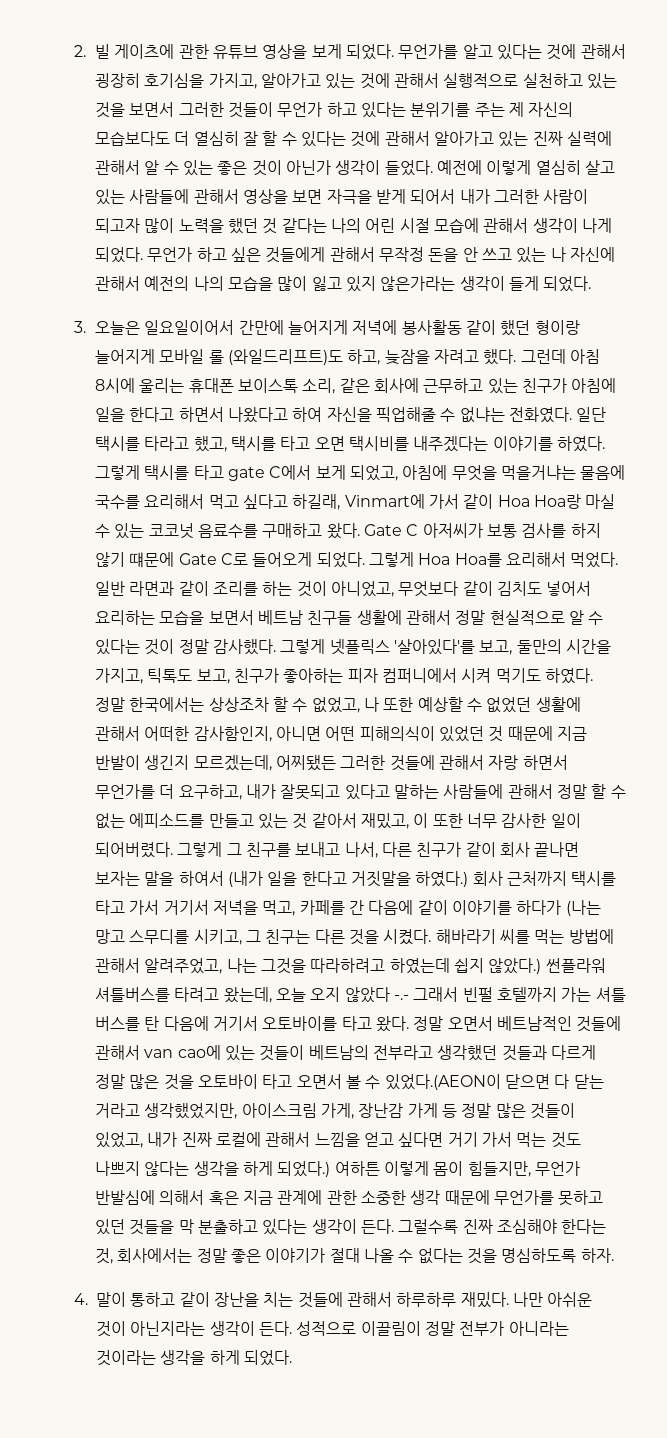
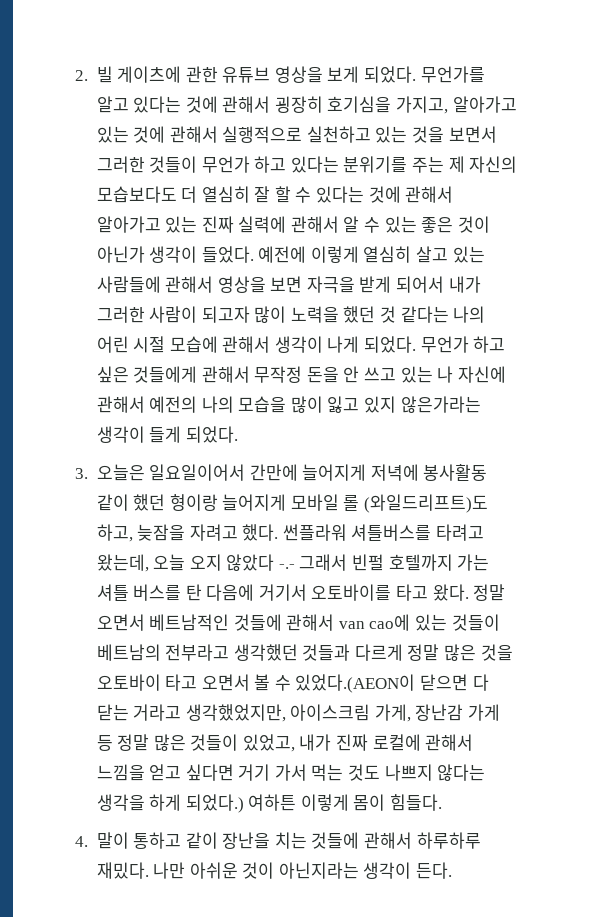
[520,349,601,364] [95,378,617,394] [95,407,607,423] [95,436,606,452] [95,465,626,481] [95,494,616,510] [95,523,601,539] [95,552,619,568] [95,581,592,597] [95,610,604,625] [95,639,612,655] [95,668,594,684] [95,697,581,713] [95,726,588,742] [95,755,568,771] [95,784,626,800] [95,813,581,829] [95,842,580,858] [95,871,617,887] [95,900,601,916] [95,929,614,945] [95,958,542,974] 그런데 아침 8시에 울리는 휴대폰 보이스톡 소리, 같은 회사에 근무하고 있는 친구가 아침에 일을 한다고 하면서 나왔다고 하여 자신을 픽업해줄 수 없냐는 전화였다. 일단 택시를 타라고 했고, 택시를 타고 오면 택시비를 내주겠다는 이야기를 하였다. 그렇게 택시를 타고 gate C에서 보게 되었고, 아침에 무엇을 먹을거냐는 물음에 국수를 요리해서 먹고 싶다고 하길래, Vinmart에 가서 같이 Hoa Hoa랑 마실 수 있는 코코넛 음료수를 구매하고 왔다. Gate C 아저씨가 보통 검사를 하지 않기 떄문에 Gate C로 들어오게 되었다. 그렇게 Hoa Hoa를 요리해서 먹었다. 일반 라면과 같이 조리를 하는 것이 아니었고, 무엇보다 같이 김치도 넣어서 요리하는 모습을 보면서 베트남 친구들 생활에 관해서 정말 현실적으로 알 수 있다는 것이 정말 감사했다. 그렇게 넷플릭스 '살아있다'를 보고, 둘만의 시간을 가지고, 틱톡도 보고, 친구가 좋아하는 피자 컴퍼니에서 시켜 먹기도 하였다. 정말 한국에서는 상상조차 할 수 없었고, 나 또한 예상할 수 없었던 생활에 관해서 어떠한 감사함인지, 아니면 어떤 피해의식이 있었던 것 때문에 지금 반발이 생긴지 모르겠는데, 어찌됐든 그러한 것들에 관해서 자랑 하면서 무언가를 더 요구하고, 내가 잘못되고 있다고 말하는 사람들에 관해서 정말 할 수 없는 에피소드를 만들고 있는 것 같아서 재밌고, 이 또한 너무 감사한 일이 되어버렸다. 그렇게 그 친구를 보내고 나서, 다른 친구가 같이 회사 끝나면 보자는 말을 하여서 (내가 일을 한다고 거짓말을 하였다.) 회사 근처까지 택시를 타고 가서 거기서 저녁을 먹고, 카페를 간 다음에 같이 이야기를 하다가 (나는 망고 스무디를 시키고, 그 친구는 다른 것을 시켰다. 해바라기 씨를 먹는 방법에 관해서 알려주었고, 나는 그것을 따라하려고 하였는데 쉽지 않았다.) -> (279, 532) none
[467,1161,581,1177] [95,1190,604,1206] [95,1219,607,1235] [95,1248,614,1264] 힘들지만, 무언가 반발심에 의해서 혹은 지금 관계에 관한 소중한 생각 때문에 무언가를 못하고 있던 것들을 막 분출하고 있다는 생각이 든다. 그럴수록 진짜 조심해야 한다는 것, 회사에서는 정말 좋은 이야기가 절대 나올 수 없다는 것을 명심하도록 하자. -> [390,794,443,811] 힘들다.
[296,1321,569,1336] [96,1350,292,1366] 성적으로 이끌림이 정말 전부가 아니라는 것이라는 생각을 하게 되었다. -> (453, 870) none

